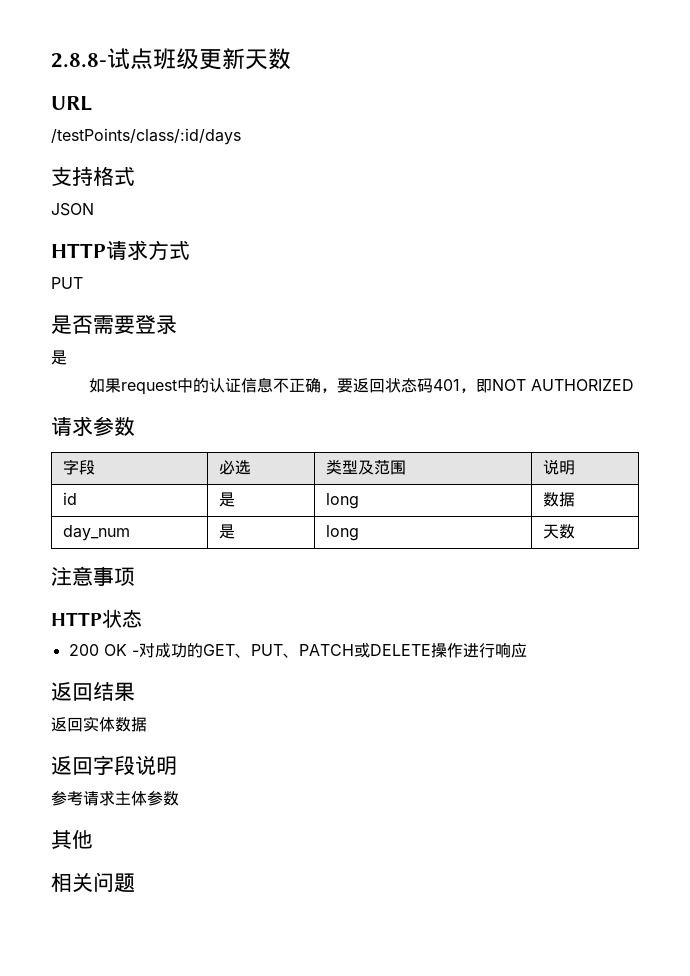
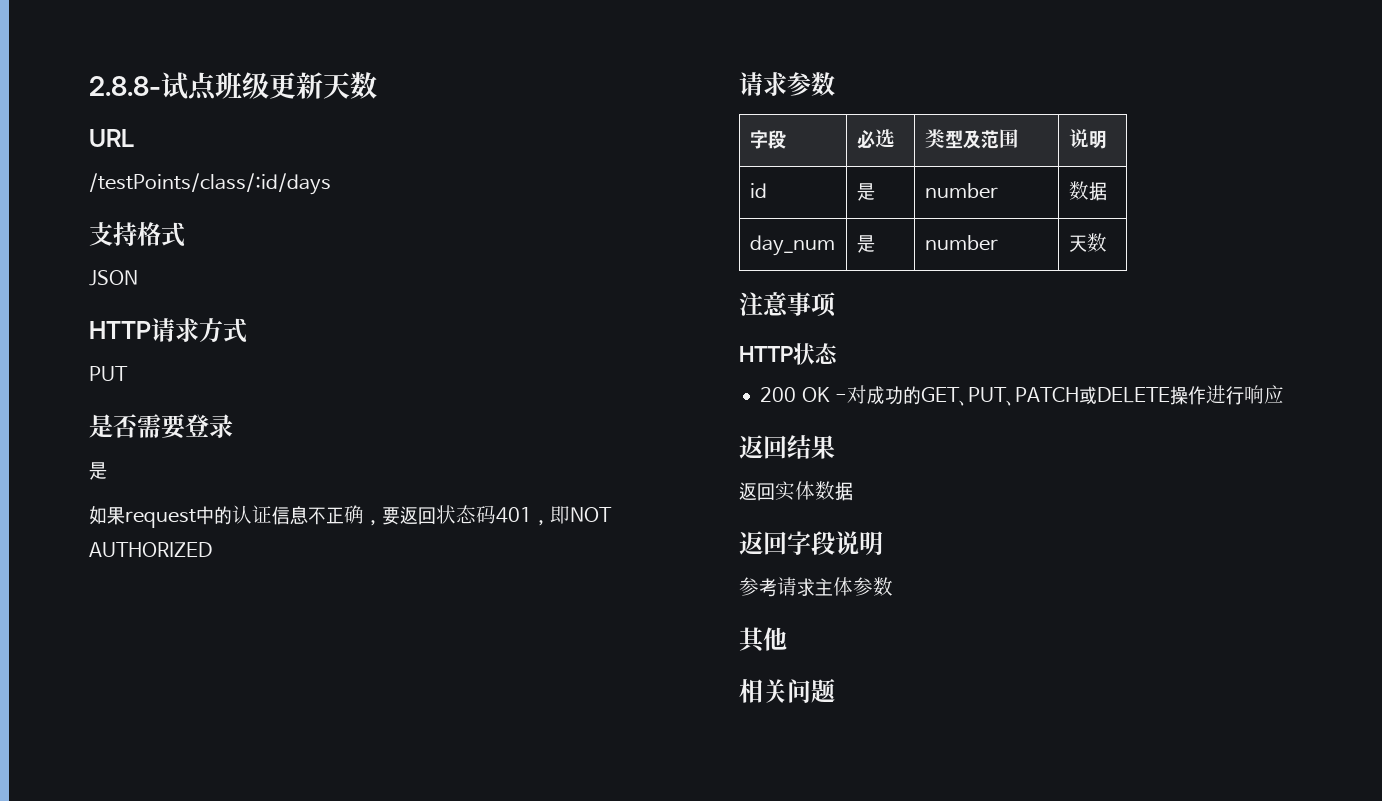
[326,493,360,509] long -> [924,183,998,199] number
[326,525,360,541] long -> [924,235,998,251] number

